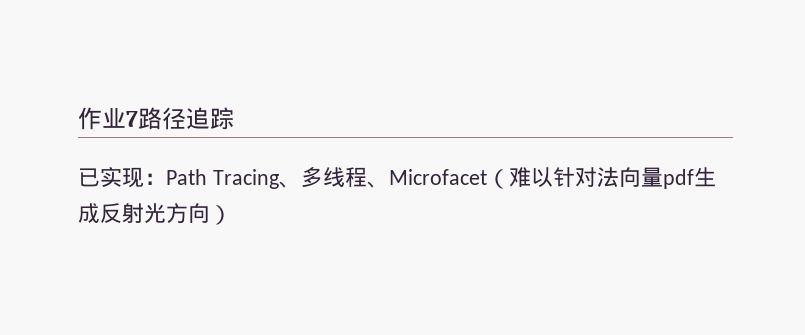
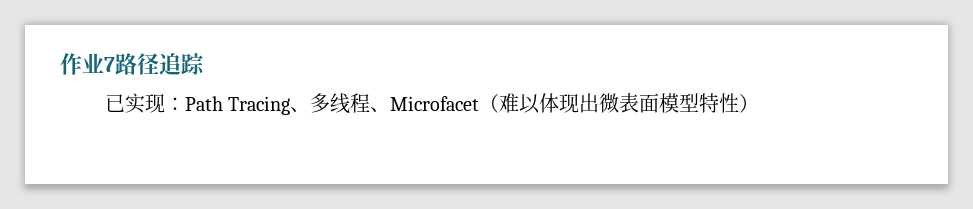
[552,167,716,189] [78,203,210,223] 针对法向量pdf生成反射光方向 -> [539,93,740,113] 体现出微表面模型特性

